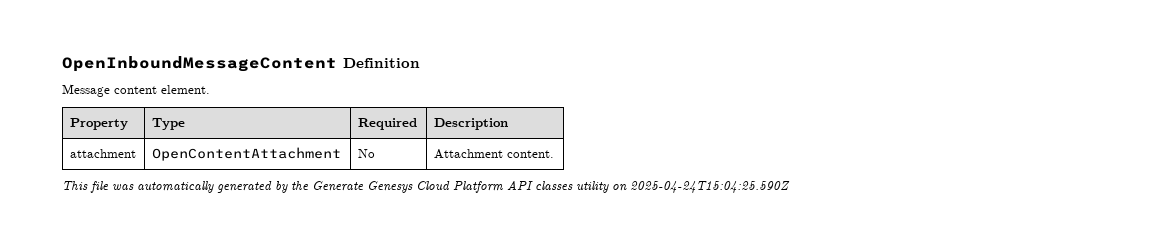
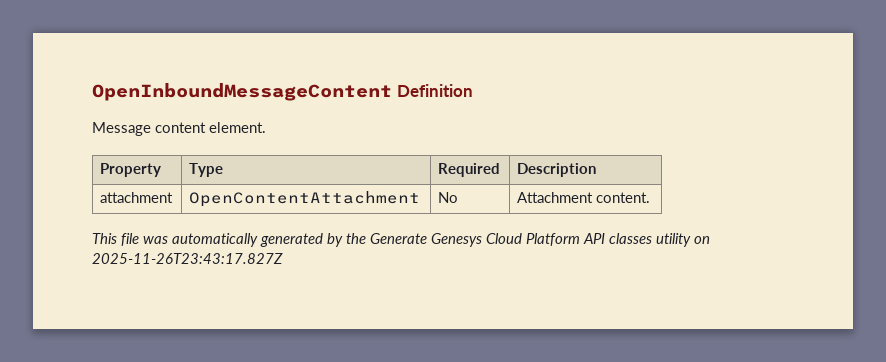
[630,181,790,193] 2025-04-24T15:04:25.590Z -> [92,253,283,264] 2025-11-26T23:43:17.827Z

